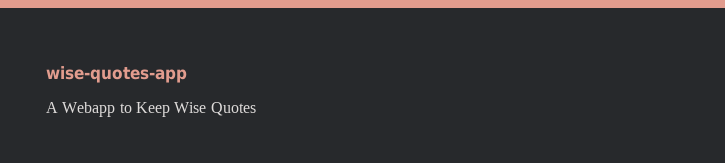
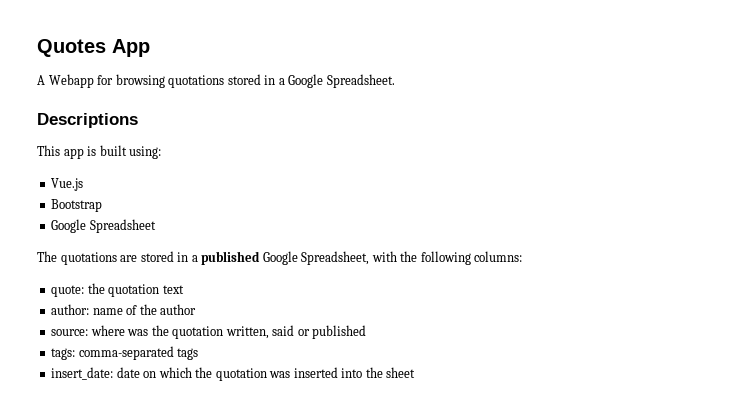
[46,66,187,83] wise-quotes-app -> [37,39,150,57] Quotes App
[119,102,256,117] to Keep Wise Quotes -> [97,74,395,88] [37,113,138,128] [37,145,162,159] [51,178,84,191] [51,199,103,212] [51,219,156,233] [37,251,523,265] [51,283,184,297] [51,304,197,315] [51,325,367,339] [51,346,199,360] [51,367,416,381] for browsing quotations stored in a Google Spreadsheet. // Descriptions // This app is built using: // Vue.js // Bootstrap // Google Spreadsheet // The quotations are stored in a published Google Spreadsheet, with the following columns: // quote: the quotation text // author: name of the author // source: where was the quotation written, said or published // tags: comma-separated tags // insert_date: date on which the quotation was inserted into the sheet

